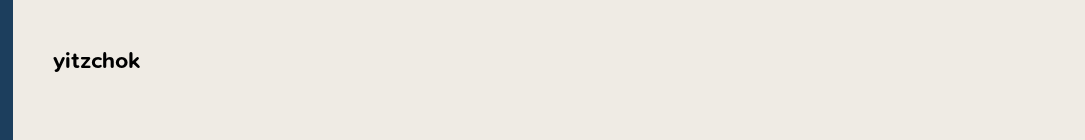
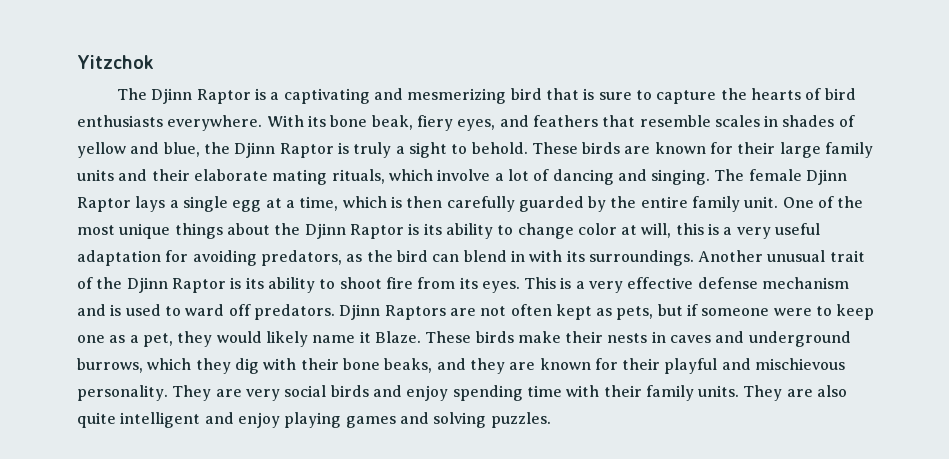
[53,52,141,72] yitzchok -> [77,55,154,69] [117,88,856,104] [77,115,855,131] [77,142,874,158] [77,169,848,185] [77,196,864,212] [77,223,821,239] [77,250,865,266] [77,277,850,293] [77,304,875,320] [77,331,851,347] [77,358,846,374] [77,385,848,401] [77,412,551,428] Yitzchok // The Djinn Raptor is a captivating and mesmerizing bird that is sure to capture the hearts of bird enthusiasts everywhere. With its bone beak, fiery eyes, and feathers that resemble scales in shades of yellow and blue, the Djinn Raptor is truly a sight to behold. These birds are known for their large family units and their elaborate mating rituals, which involve a lot of dancing and singing. The female Djinn Raptor lays a single egg at a time, which is then carefully guarded by the entire family unit. One of the most unique things about the Djinn Raptor is its ability to change color at will, this is a very useful adaptation for avoiding predators, as the bird can blend in with its surroundings. Another unusual trait of the Djinn Raptor is its ability to shoot fire from its eyes. This is a very effective defense mechanism and is used to ward off predators. Djinn Raptors are not often kept as pets, but if someone were to keep one as a pet, they would likely name it Blaze. These birds make their nests in caves and underground burrows, which they dig with their bone beaks, and they are known for their playful and mischievous personality. They are very social birds and enjoy spending time with their family units. They are also quite intelligent and enjoy playing games and solving puzzles.

